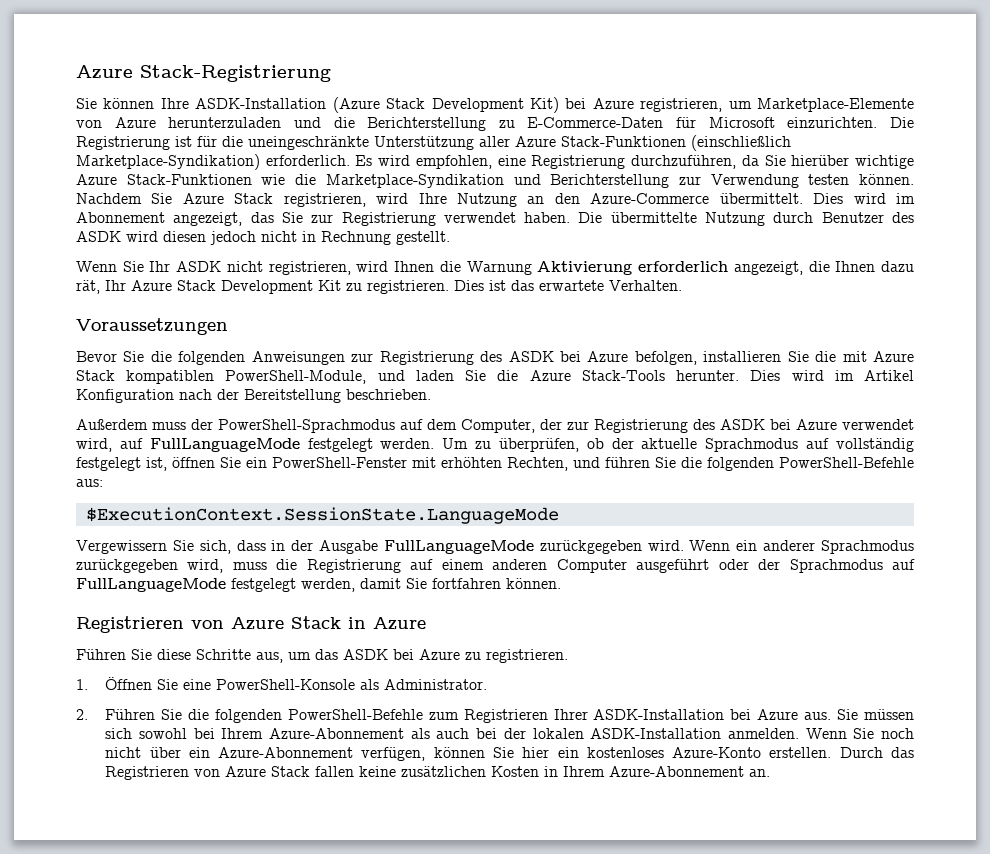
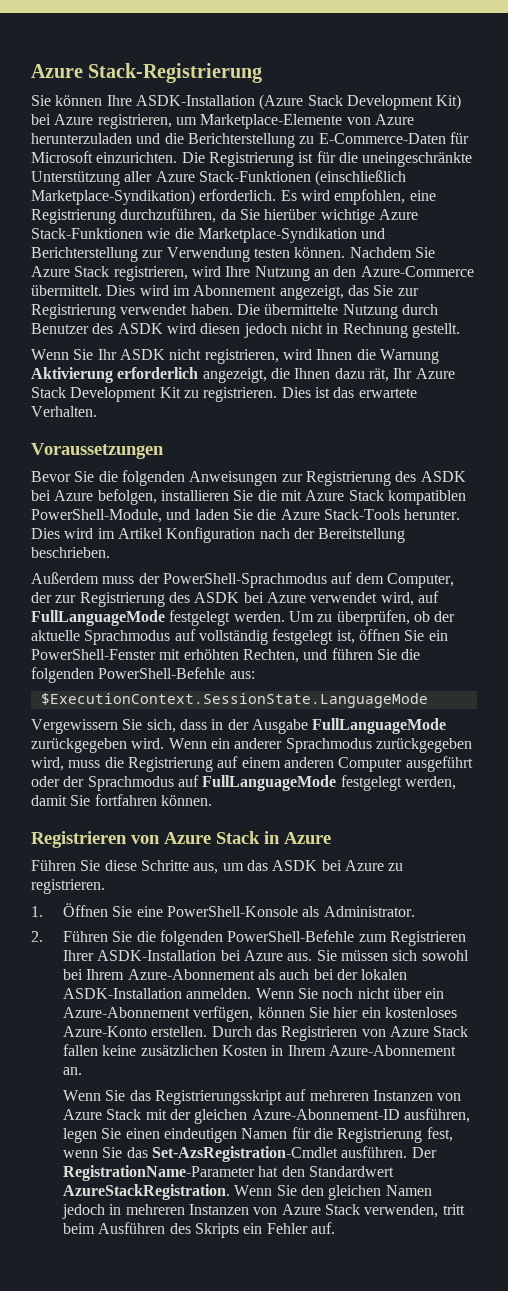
(771, 773) none -> [62,1089,462,1105] [62,1108,470,1124] [62,1127,453,1143] [62,1146,437,1162] [62,1165,394,1181] [62,1184,432,1200] [61,1204,465,1219] [62,1222,335,1238] // Wenn Sie das Registrierungsskript auf mehreren Instanzen von Azure Stack mit der gleichen Azure-Abonnement-ID ausführen, legen Sie einen eindeutigen Namen für die Registrierung fest, wenn Sie das Set-AzsRegistration-Cmdlet ausführen. Der RegistrationName-Parameter hat den Standardwert AzureStackRegistration. Wenn Sie den gleichen Namen jedoch in mehreren Instanzen von Azure Stack verwenden, tritt beim Ausführen des Skripts ein Fehler auf.

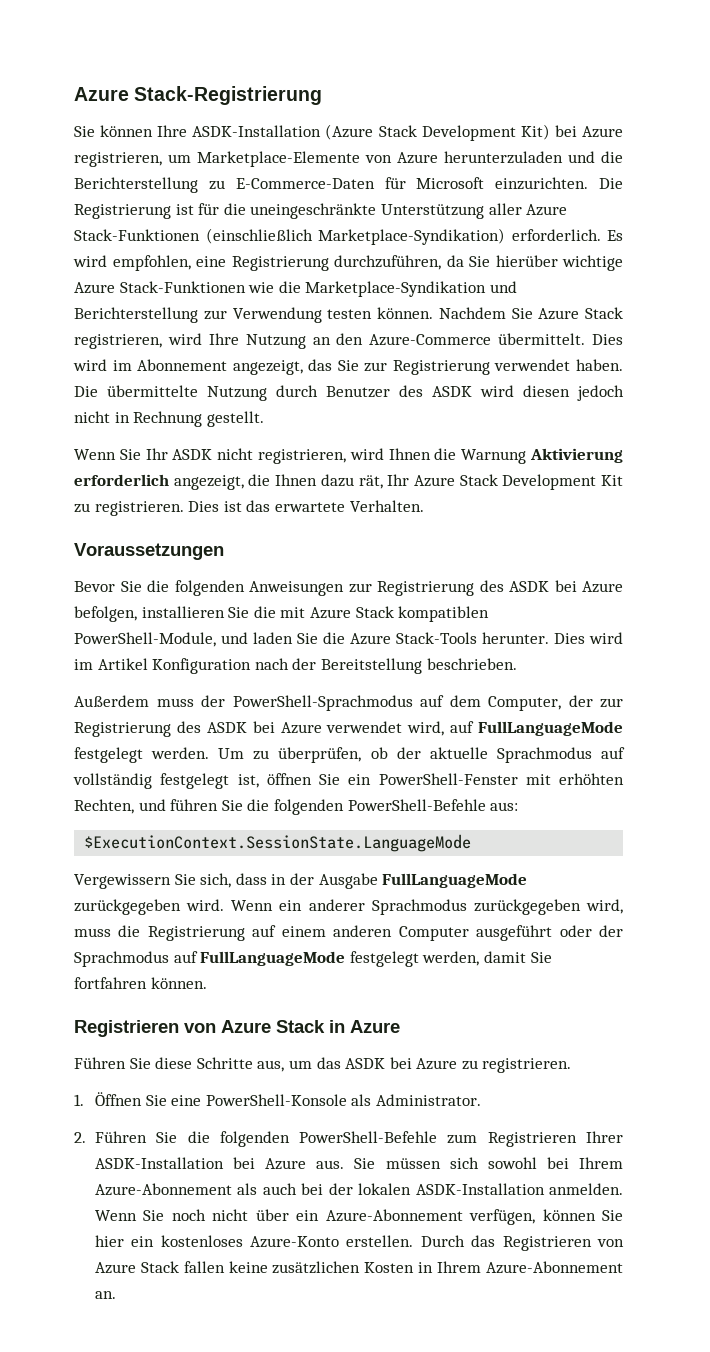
[62,1089,462,1105] [62,1108,470,1124] [62,1127,453,1143] [62,1146,437,1162] [62,1165,394,1181] [62,1184,432,1200] [61,1204,465,1219] [62,1222,335,1238] // Wenn Sie das Registrierungsskript auf mehreren Instanzen von Azure Stack mit der gleichen Azure-Abonnement-ID ausführen, legen Sie einen eindeutigen Namen für die Registrierung fest, wenn Sie das Set-AzsRegistration-Cmdlet ausführen. Der RegistrationName-Parameter hat den Standardwert AzureStackRegistration. Wenn Sie den gleichen Namen jedoch in mehreren Instanzen von Azure Stack verwenden, tritt beim Ausführen des Skripts ein Fehler auf. -> (116, 1295) none

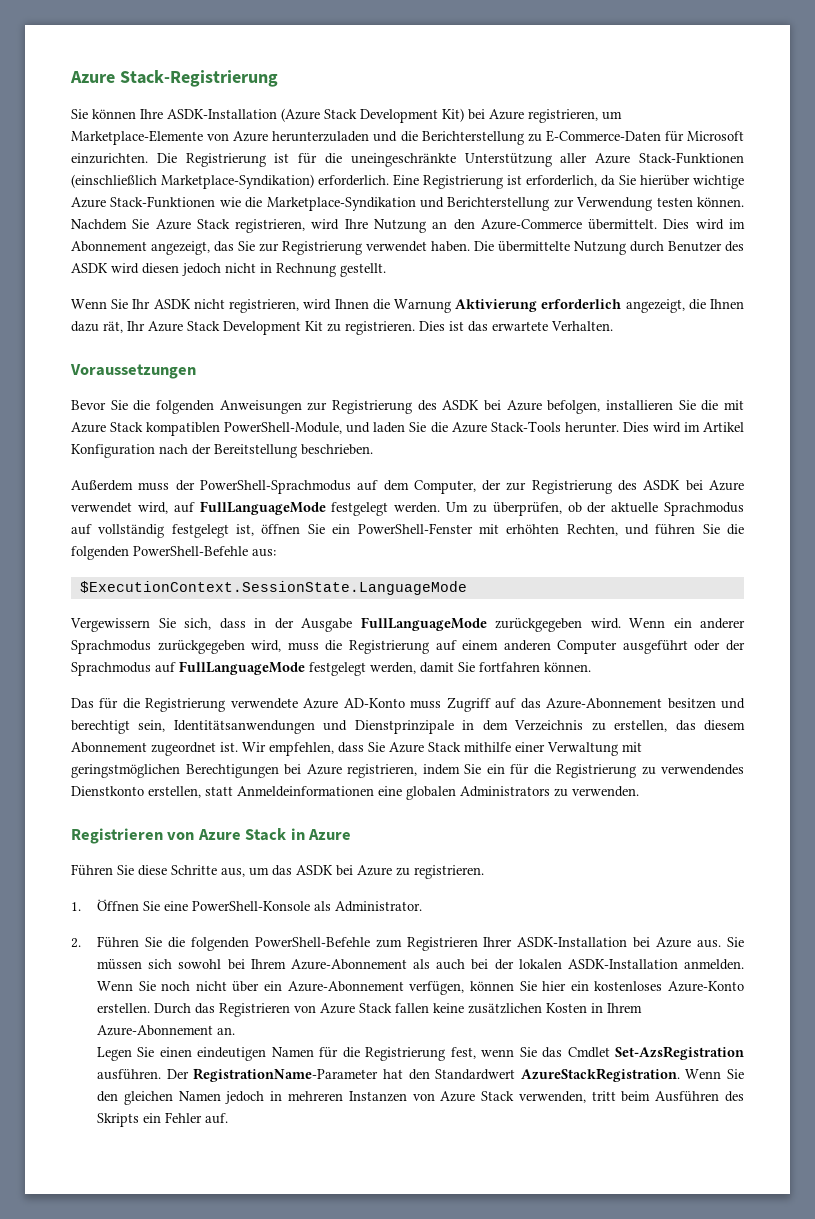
[607,230,623,241] [73,255,441,271] Es wird empfohlen, eine Registrierung durchzuführen, -> [393,174,597,189] Eine Registrierung ist erforderlich,
(207, 983) none -> [71,697,745,712] [71,720,746,734] [71,742,642,756] [71,764,744,778] [71,786,639,800] // Das für die Registrierung verwendete Azure AD-Konto muss Zugriff auf das Azure-Abonnement besitzen und berechtigt sein, Identitätsanwendungen und Dienstprinzipale in dem Verzeichnis zu erstellen, das diesem Abonnement zugeordnet ist. Wir empfehlen, dass Sie Azure Stack mithilfe einer Verwaltung mit geringstmöglichen Berechtigungen bei Azure registrieren, indem Sie ein für die Registrierung zu verwendendes Dienstkonto erstellen, statt Anmeldeinformationen eine globalen Administrators zu verwenden.
(116, 1295) none -> [97,1046,745,1061] [97,1068,744,1082] [97,1091,744,1105] [97,1112,229,1127] // Legen Sie einen eindeutigen Namen für die Registrierung fest, wenn Sie das Cmdlet Set-AzsRegistration ausführen. Der RegistrationName-Parameter hat den Standardwert AzureStackRegistration. Wenn Sie den gleichen Namen jedoch in mehreren Instanzen von Azure Stack verwenden, tritt beim Ausführen des Skripts ein Fehler auf.

